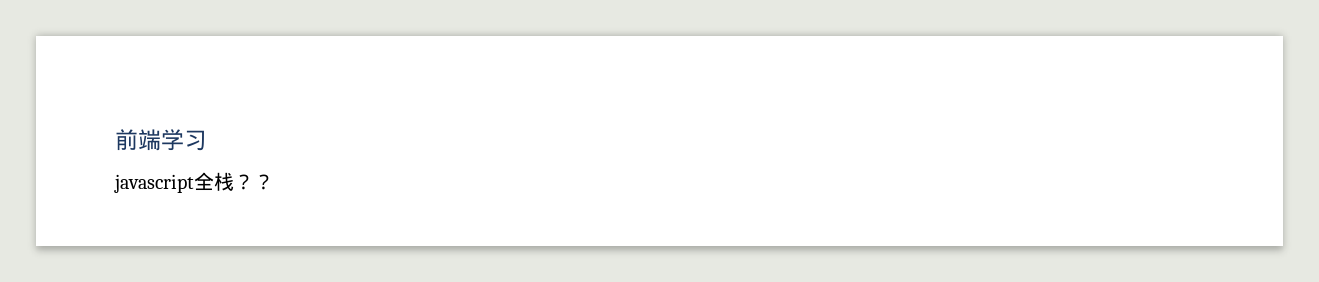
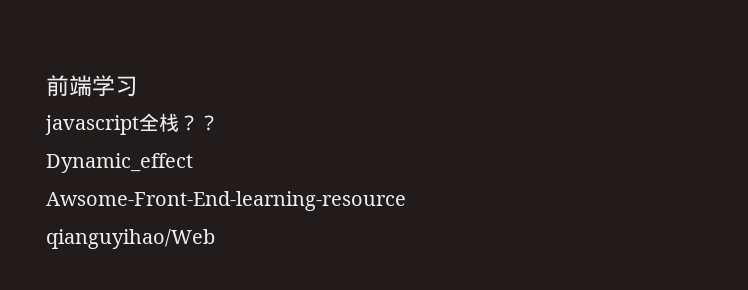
(274, 182) none -> [46,153,193,173] [46,191,406,211] [46,229,215,249] // Dynamic_effect // Awsome-Front-End-learning-resource // qianguyihao/Web

